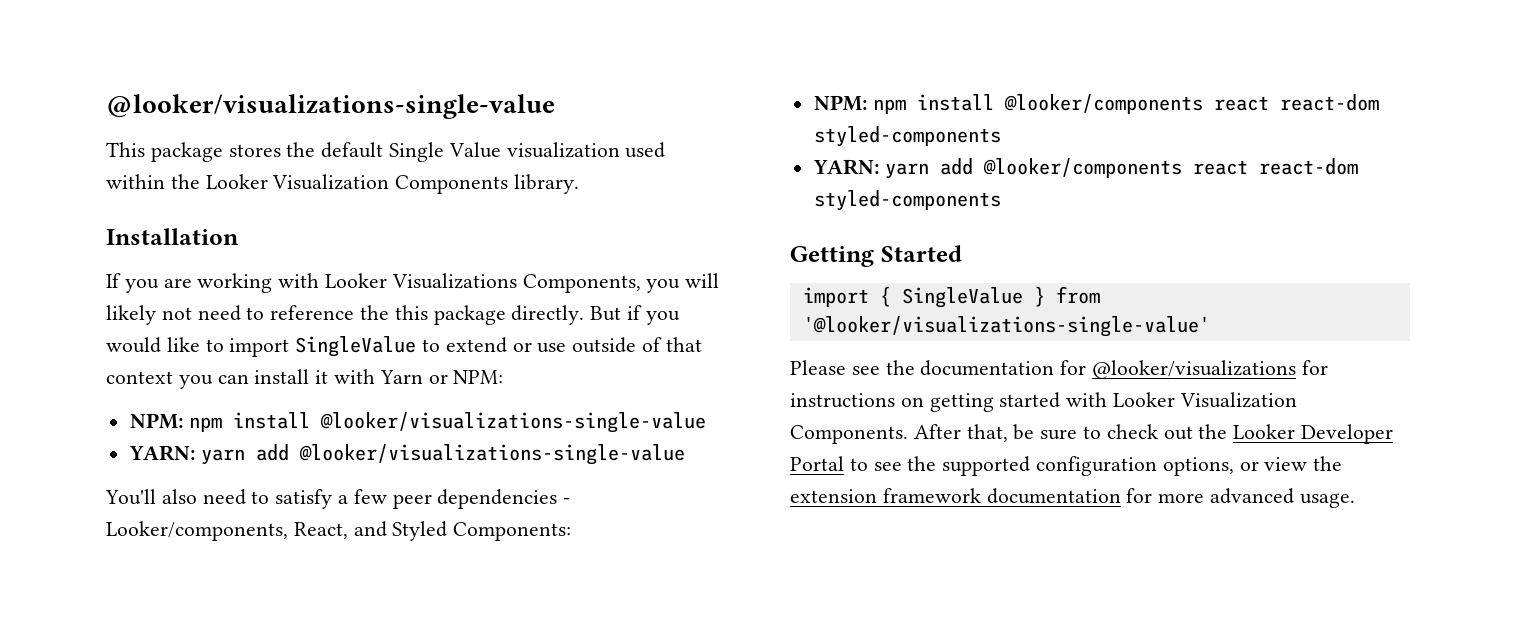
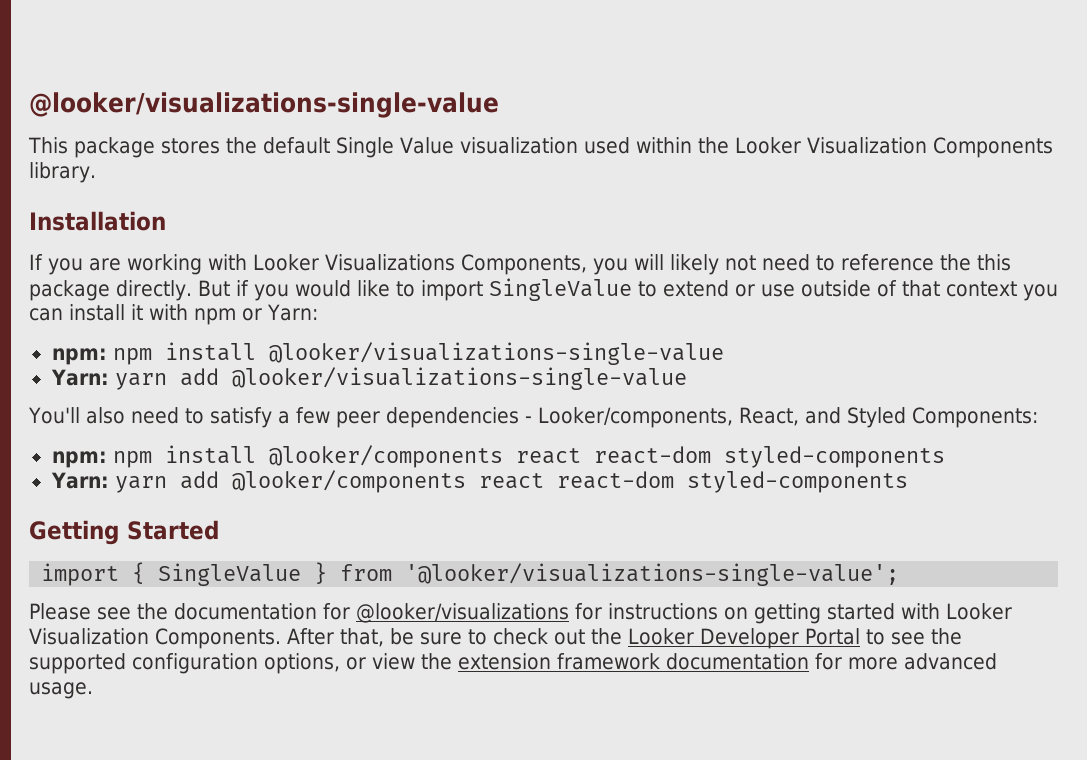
[379,370,504,384] [129,413,184,429] Yarn or NPM: // NPM: -> [194,304,318,325] [51,348,107,365] npm or Yarn: // npm:
[128,445,196,461] YARN: -> [50,369,109,386] Yarn:
[813,95,868,111] NPM: -> [51,451,107,468] npm:
[812,159,880,175] YARN: -> [50,472,109,489] Yarn:
[802,316,1210,337] '@looker/visualizations-single-value' -> [405,563,900,586] '@looker/visualizations-single-value';

